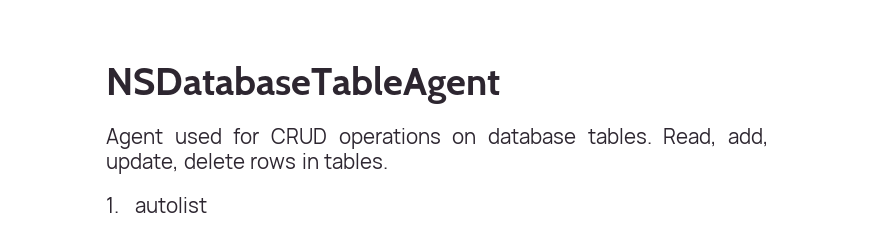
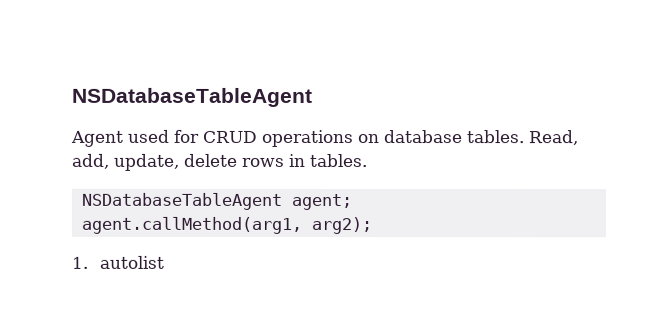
(389, 161) none -> [80,192,352,211] [80,216,372,235] // NSDatabaseTableAgent agent; // agent.callMethod(arg1, arg2);

